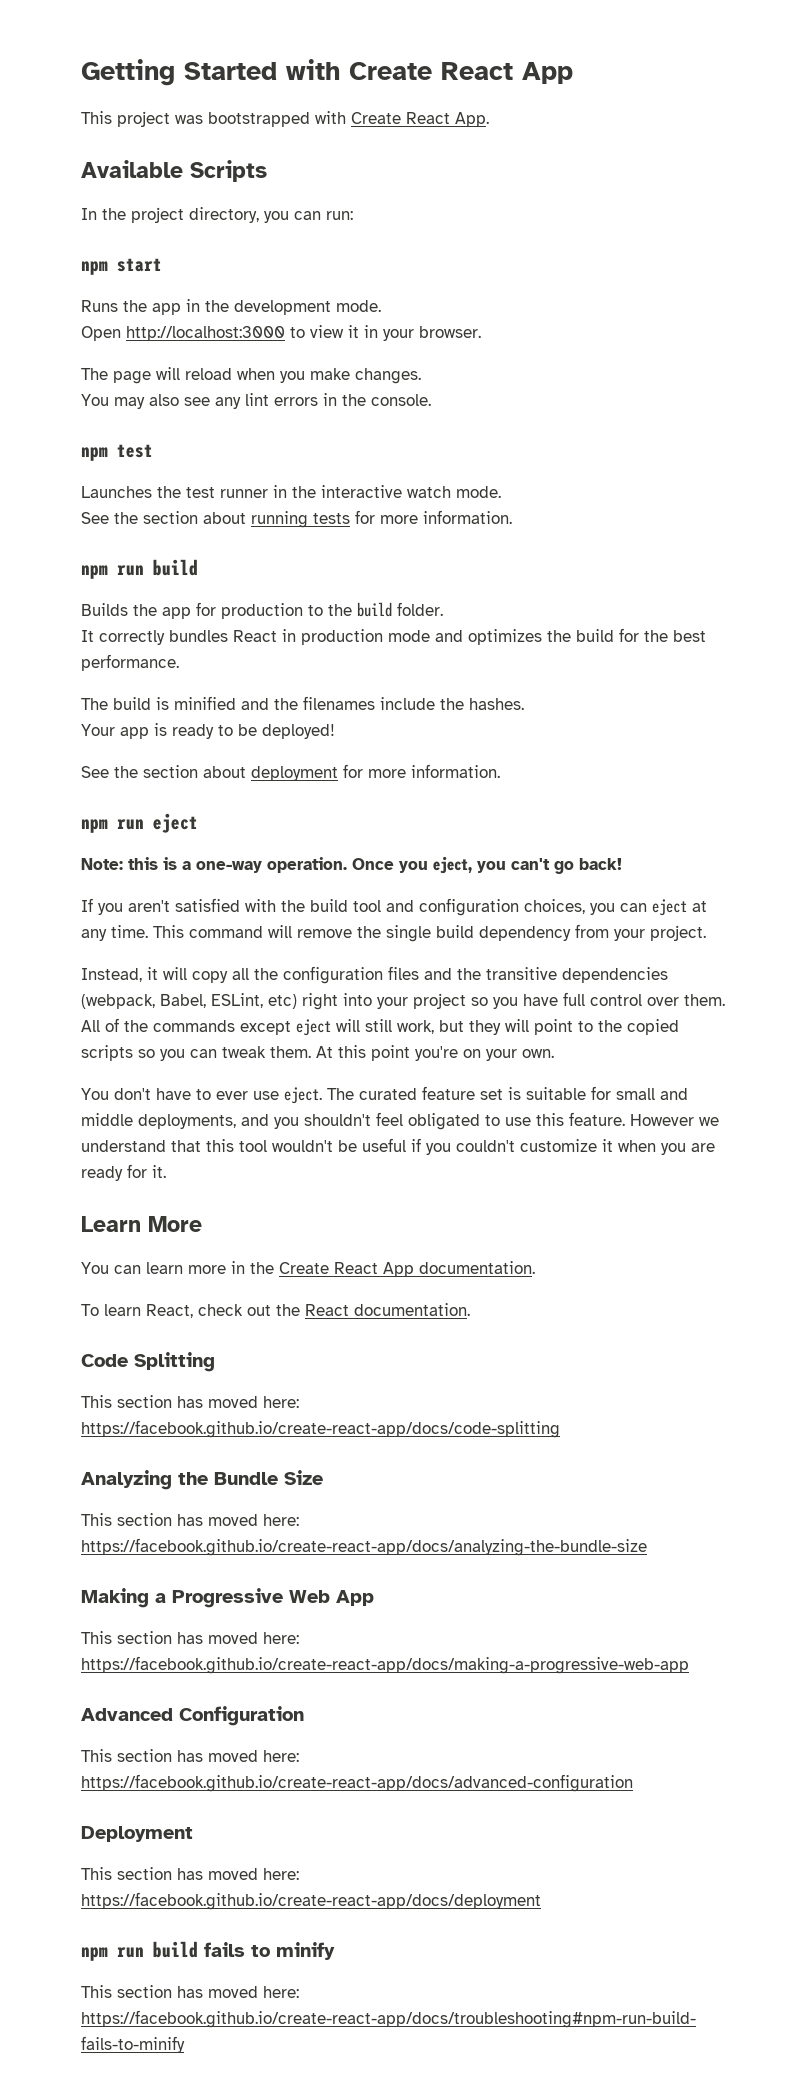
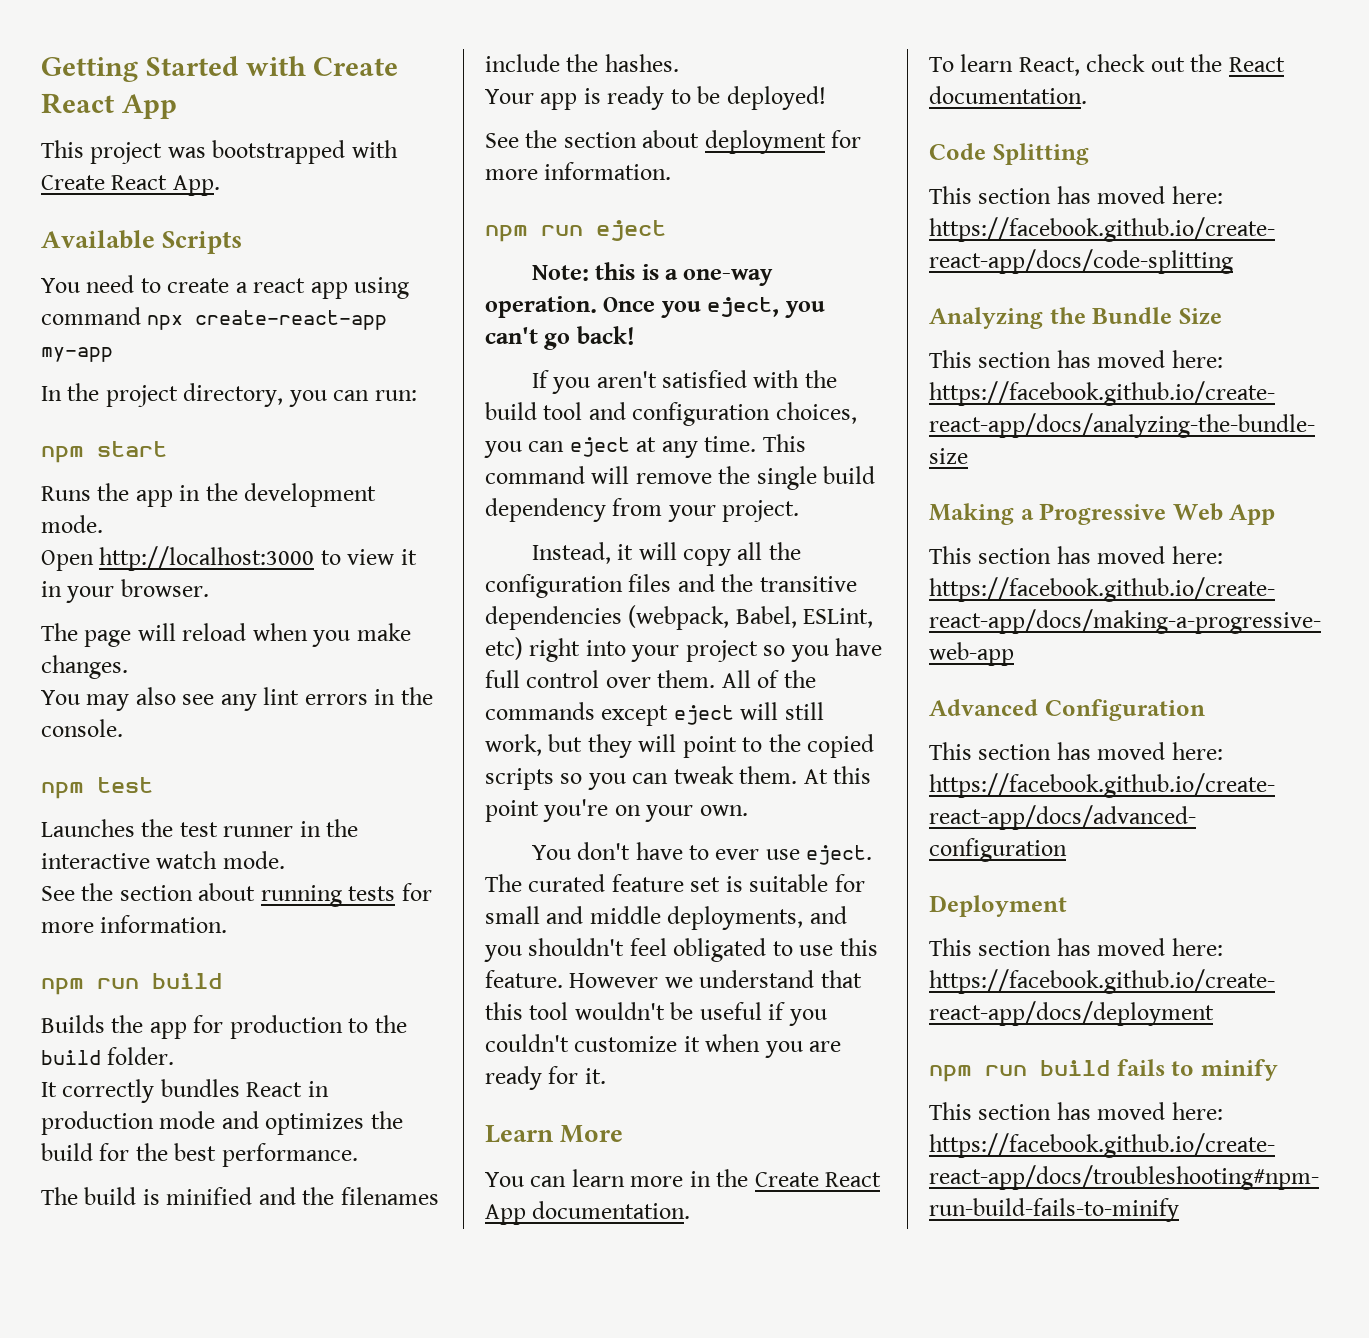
(267, 171) none -> [41,275,410,299] [41,307,388,330] [41,347,113,362] // You need to create a react app using command npx create-react-app my-app

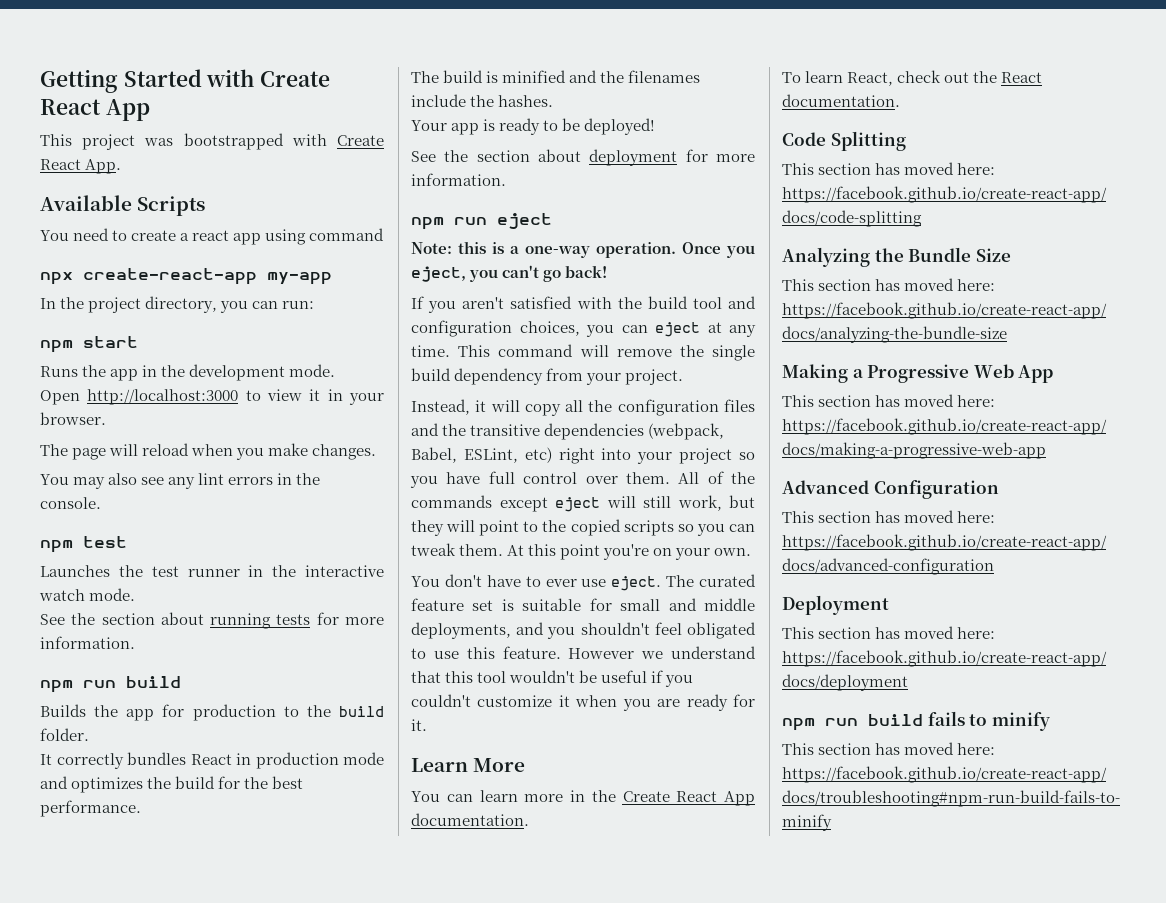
(141, 316) none -> (385, 234) //

